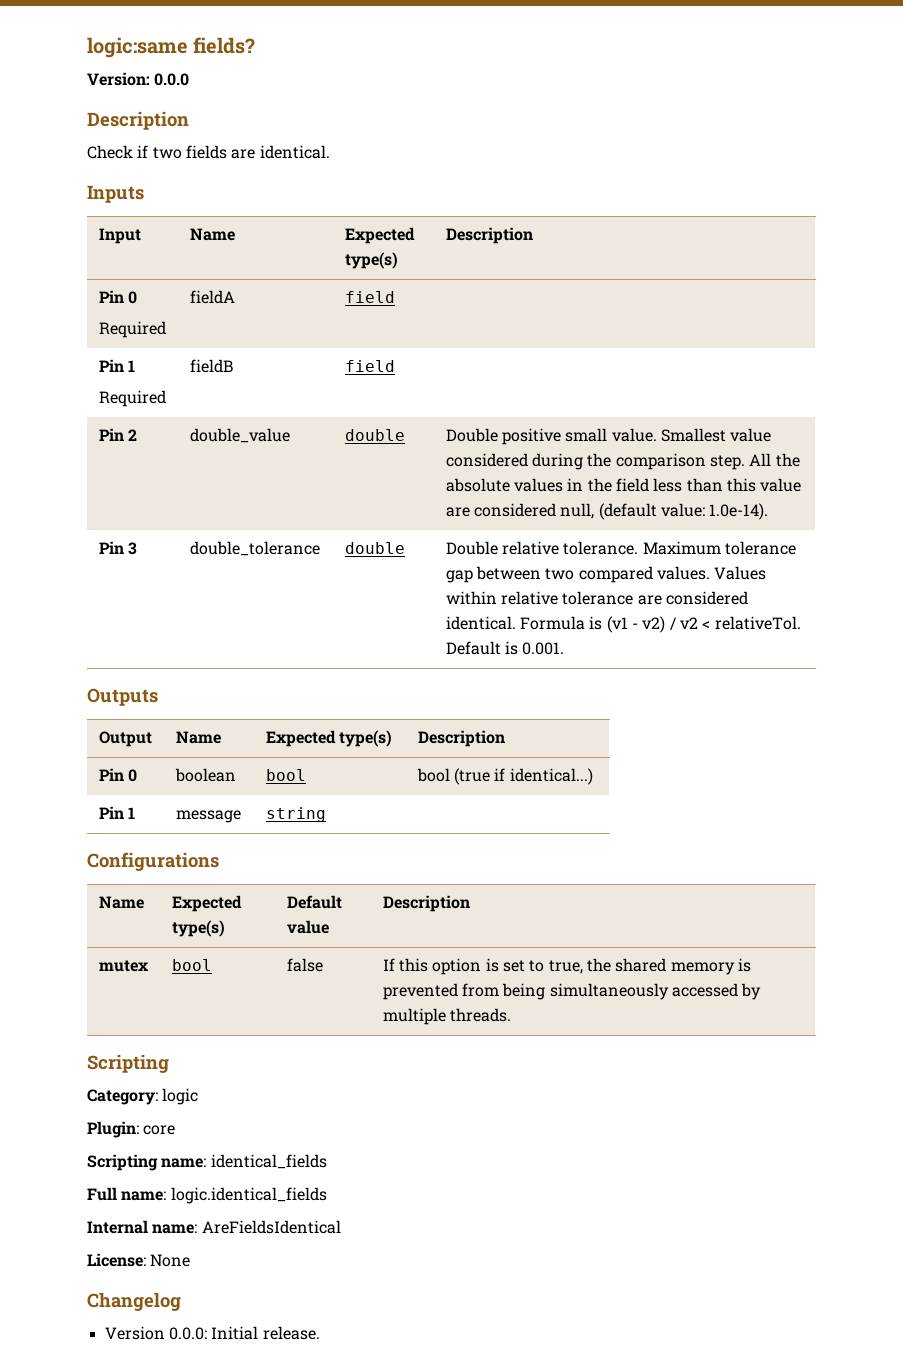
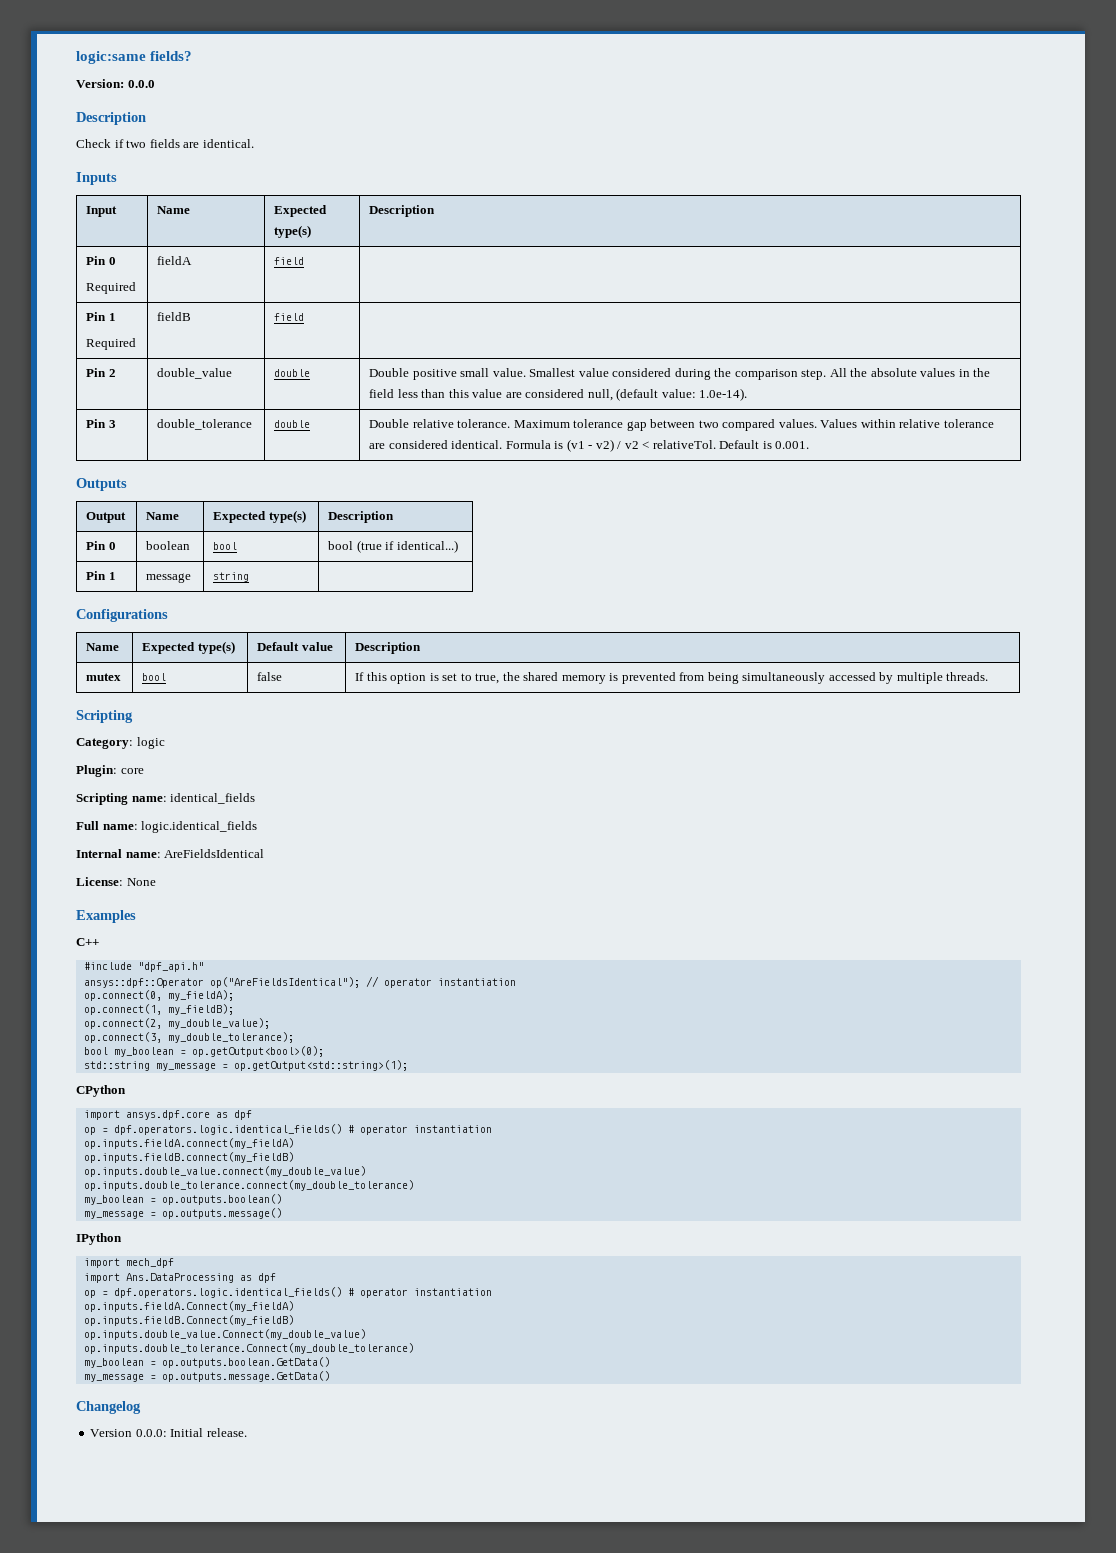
(191, 1260) none -> [76,910,136,923] [76,938,99,946] [83,962,204,972] [83,976,516,988] [83,990,234,1001] [83,1004,234,1015] [83,1018,270,1029] [83,1032,294,1043] [83,1046,324,1057] [83,1060,408,1071] [76,1085,126,1097] [83,1110,252,1120] [83,1124,492,1135] [83,1138,294,1149] [83,1152,294,1163] [83,1166,366,1177] [83,1180,414,1191] [83,1194,282,1205] [83,1208,282,1219] [76,1233,122,1245] [83,1258,174,1268] [83,1273,276,1283] [83,1287,492,1298] [83,1301,294,1312] [83,1315,294,1326] [83,1329,366,1340] [83,1343,414,1354] [83,1357,330,1368] [83,1371,330,1382] // Examples // C++ // #include "dpf_api.h" // ansys::dpf::Operator op("AreFieldsIdentical"); // operator instantiation // op.connect(0, my_fieldA); // op.connect(1, my_fieldB); // op.connect(2, my_double_value); // op.connect(3, my_double_tolerance); // bool my_boolean = op.getOutput<bool>(0); // std::string my_message = op.getOutput<std::string>(1); // CPython // import ansys.dpf.core as dpf // op = dpf.operators.logic.identical_fields() # operator instantiation // op.inputs.fieldA.connect(my_fieldA) // op.inputs.fieldB.connect(my_fieldB) // op.inputs.double_value.connect(my_double_value) // op.inputs.double_tolerance.connect(my_double_tolerance) // my_boolean = op.outputs.boolean() // my_message = op.outputs.message() // IPython // import mech_dpf // import Ans.DataProcessing as dpf // op = dpf.operators.logic.identical_fields() # operator instantiation // op.inputs.fieldA.Connect(my_fieldA) // op.inputs.fieldB.Connect(my_fieldB) // op.inputs.double_value.Connect(my_double_value) // op.inputs.double_tolerance.Connect(my_double_tolerance) // my_boolean = op.outputs.boolean.GetData() // my_message = op.outputs.message.GetData()

